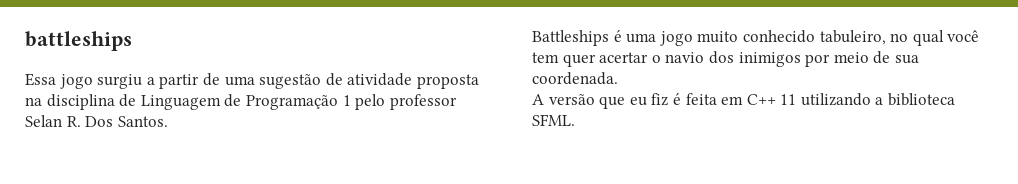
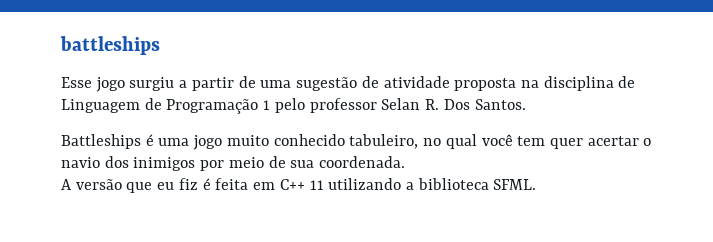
[25,73,56,86] Essa -> [61,77,92,88] Esse

